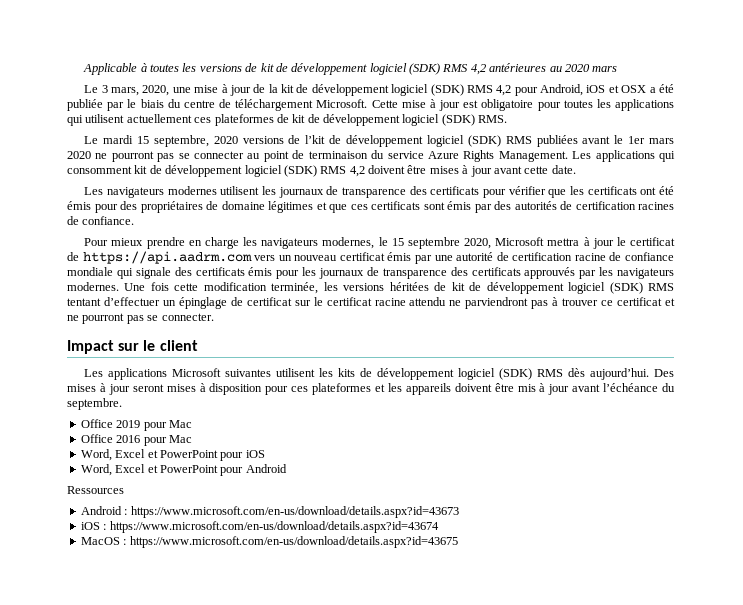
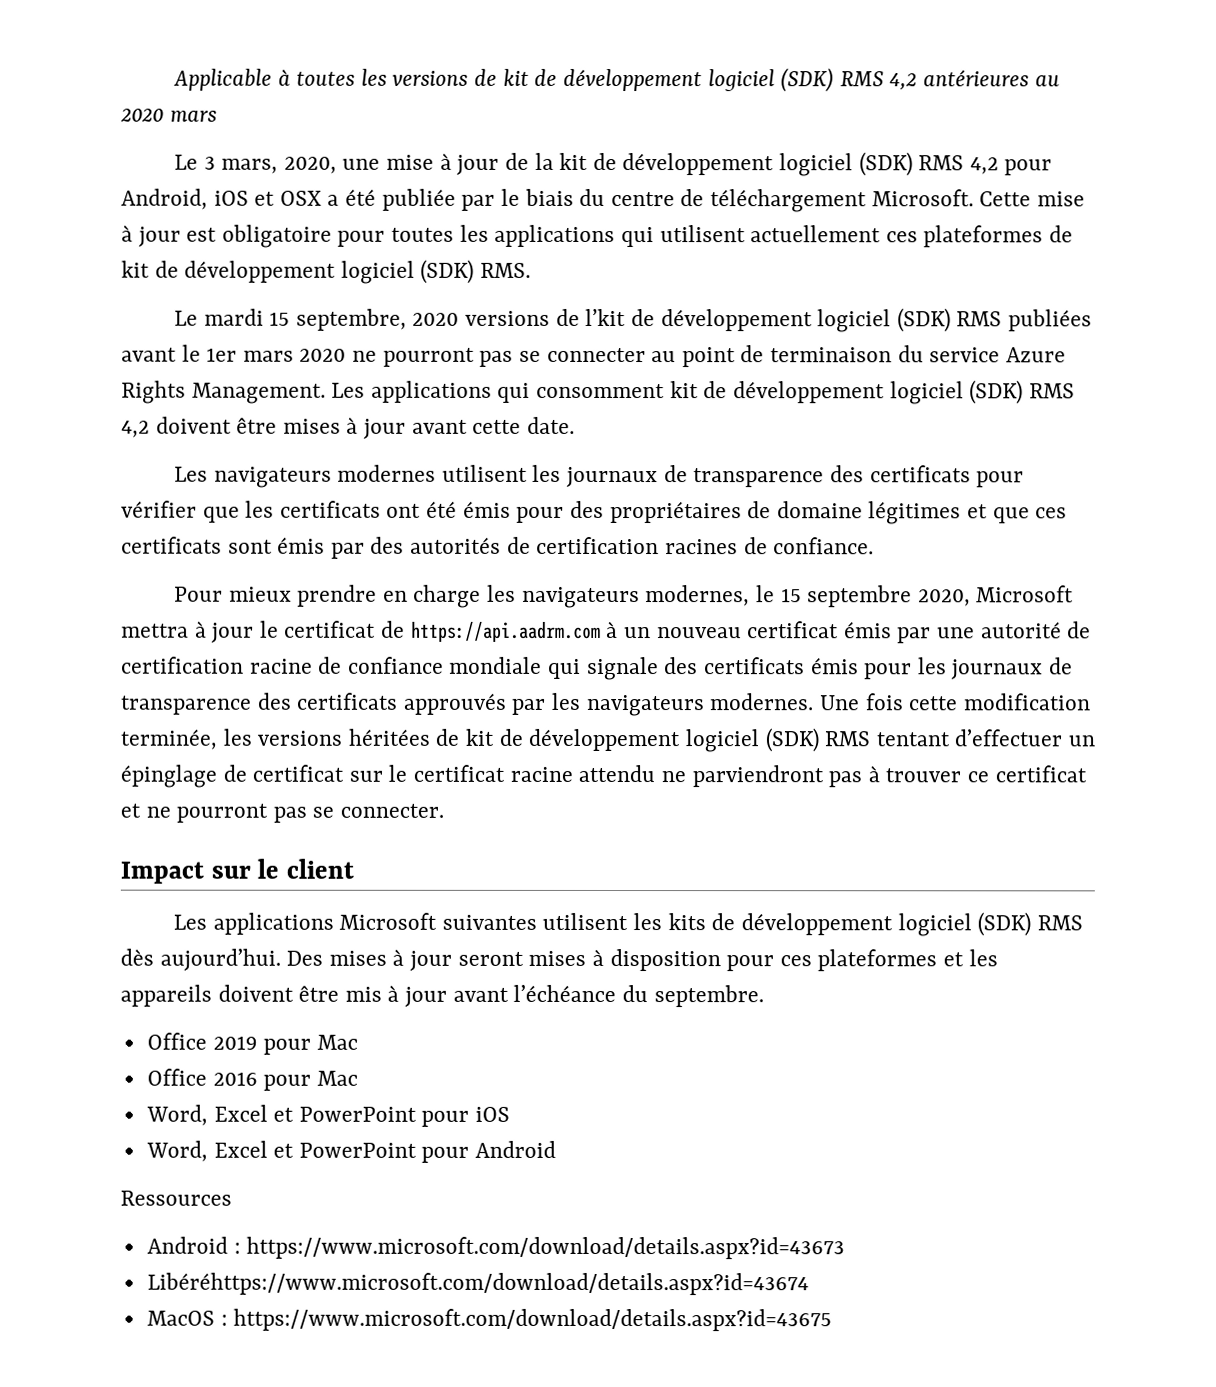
[254,255,276,261] vers -> [606,620,619,639] à
[130,506,459,518] [80,521,439,533] https://www.microsoft.com/en-us/download/details.aspx?id=43673 // iOS : https://www.microsoft.com/en-us/download/details.aspx?id=43674 -> [246,1236,846,1260] [146,1272,809,1296] https://www.microsoft.com/download/details.aspx?id=43673 // Libéréhttps://www.microsoft.com/download/details.aspx?id=43674
[129,536,458,548] https://www.microsoft.com/en-us/download/details.aspx?id=43675 -> [233,1308,833,1332] https://www.microsoft.com/download/details.aspx?id=43675

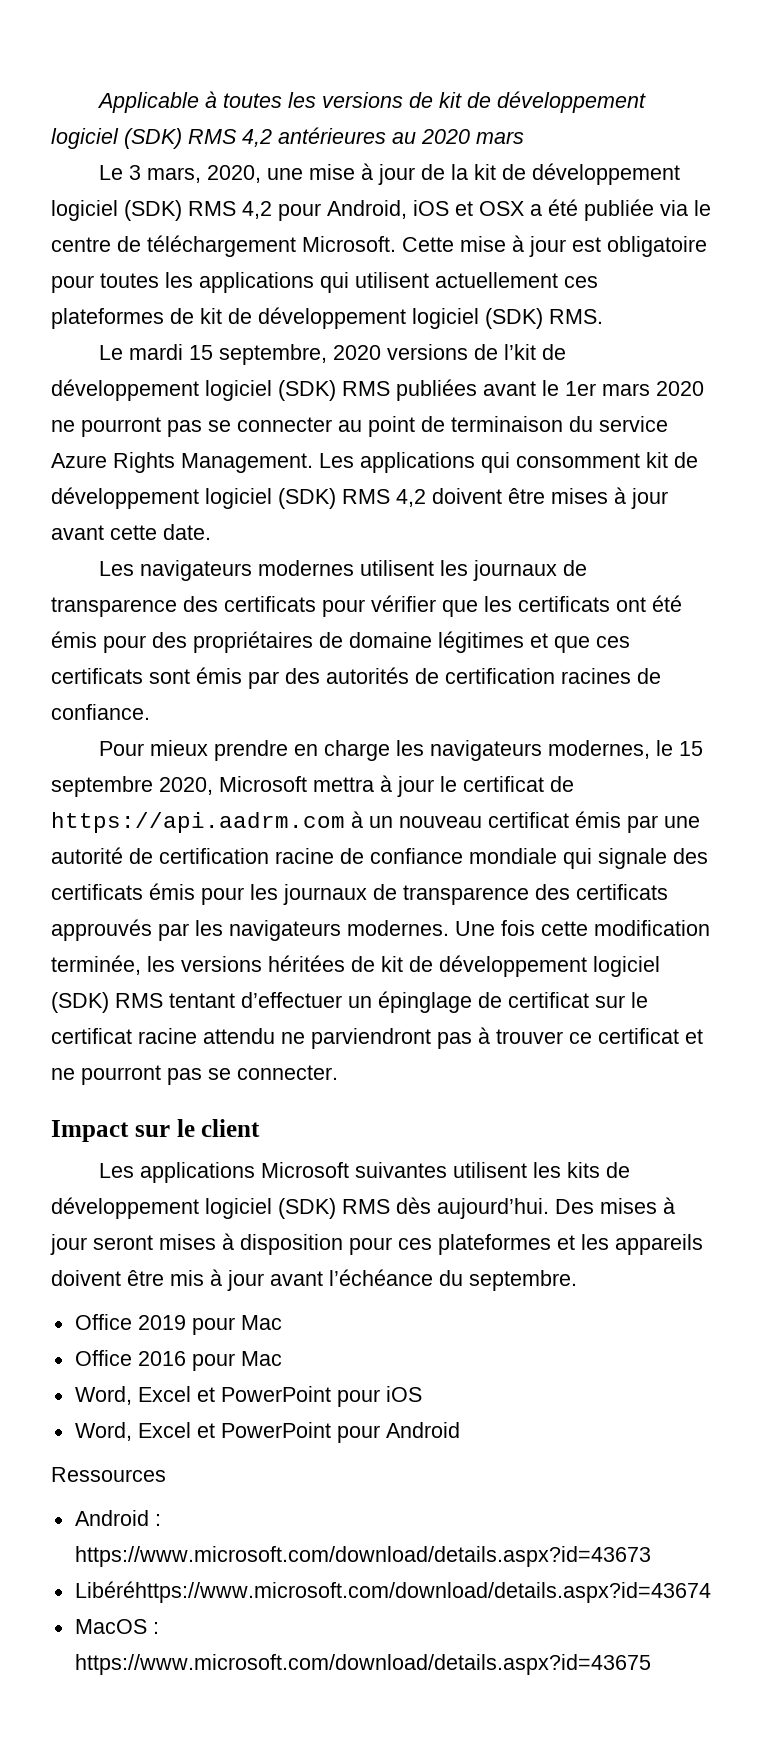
[461,188,606,211] par le biais du -> [660,200,711,216] via le

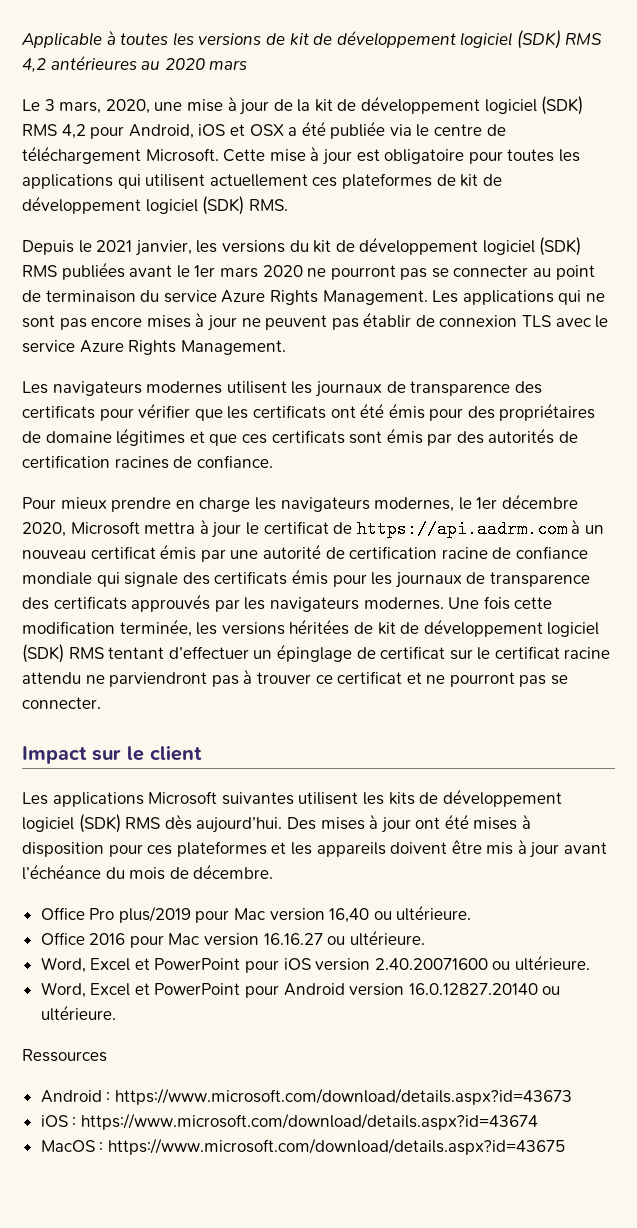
[99,344,537,365] Le mardi 15 septembre, 2020 versions de l’kit -> [22,240,332,256] Depuis le 2021 janvier, les versions du kit
[516,452,698,468] [51,487,668,509] [51,524,211,540] consomment kit de développement logiciel (SDK) RMS 4,2 doivent être mises à jour avant cette date. -> [585,293,605,302] [22,312,609,331] [22,340,286,355] ne sont pas encore mises à jour ne peuvent pas établir de connexion TLS avec le service Azure Rights Management.
[679,741,704,756] [51,776,153,797] 15 septembre -> [476,494,578,509] 1er décembre
[93,1235,153,1250] seront -> [415,814,469,829] ont été
[469,1270,577,1291] [74,1314,282,1335] septembre. // Office 2019 pour Mac -> [129,864,274,880] [40,905,472,923] mois de décembre. // Office Pro plus/2019 pour Mac version 16,40 ou ultérieure.
(282, 1358) none -> [204,930,425,946] version 16.16.27 ou ultérieure.
(422, 1394) none -> [315,955,591,971] version 2.40.20071600 ou ultérieure.
(460, 1430) none -> [349,983,561,996] [40,1005,116,1021] version 16.0.12827.20140 ou ultérieure.
[74,1581,711,1603] Libéréhttps://www.microsoft.com/download/details.aspx?id=43674 -> [40,1113,538,1130] iOS : https://www.microsoft.com/download/details.aspx?id=43674

